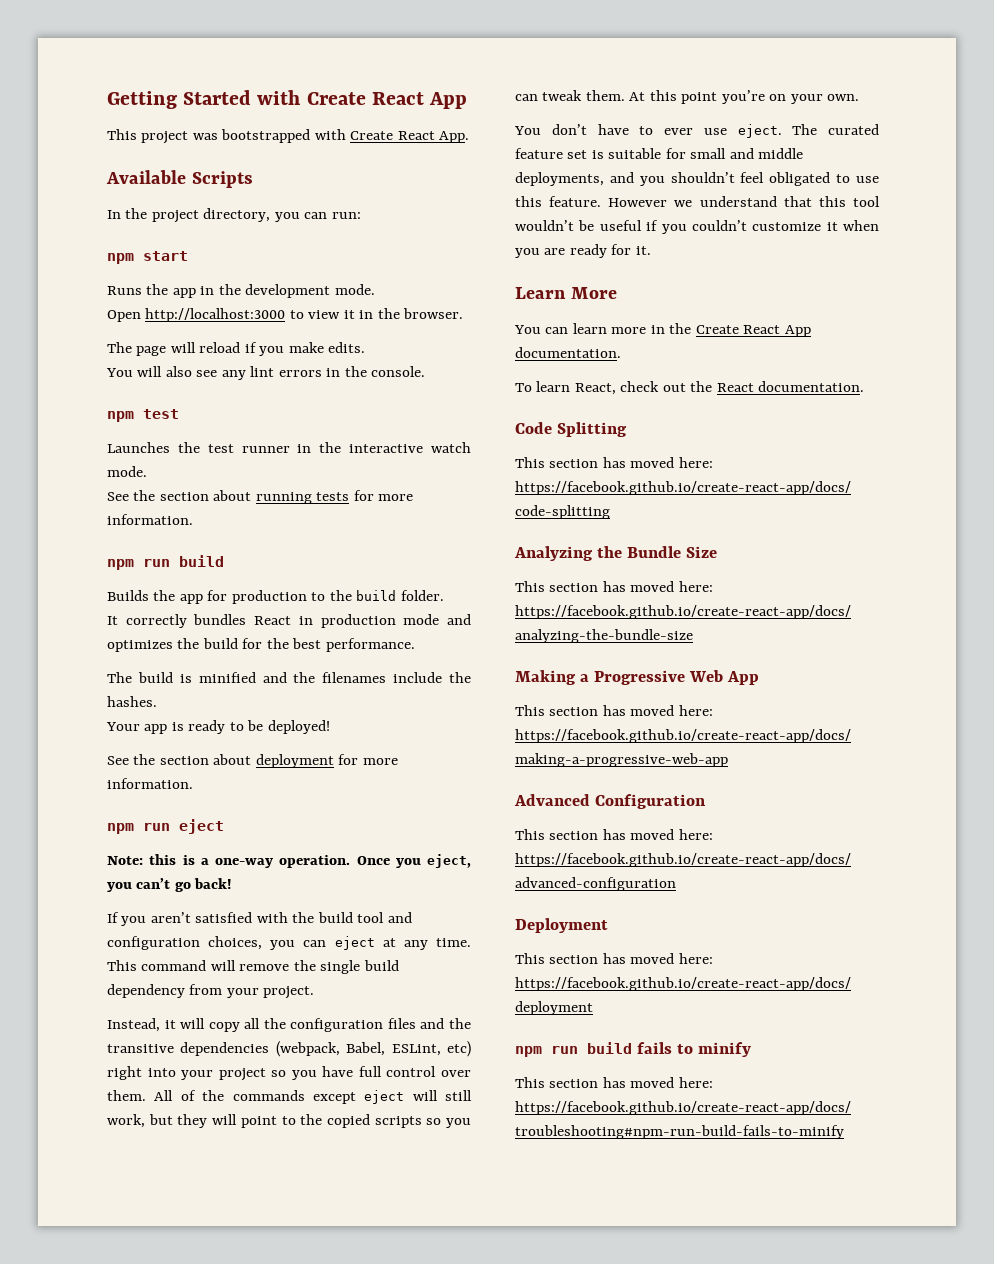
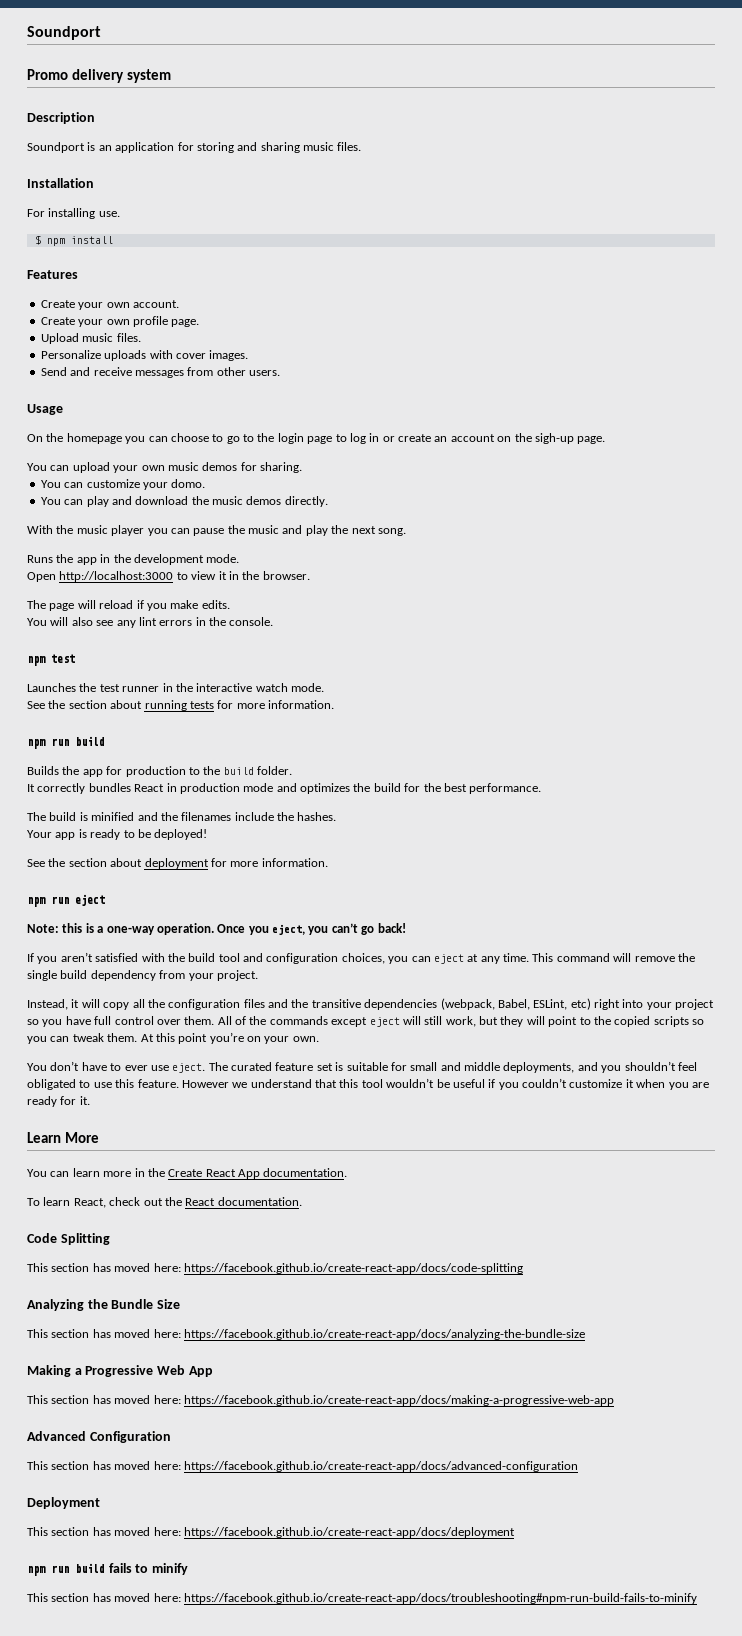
[107,90,468,109] [107,129,470,144] [106,170,253,188] [107,208,361,223] [107,251,188,264] Getting Started with Create React App // This project was bootstrapped with Create React App. // Available Scripts // In the project directory, you can run: // npm start -> [27,26,101,40] [27,69,171,83] [27,112,95,124] [27,142,362,153] [27,178,94,188] [27,208,120,219] [34,235,113,246] [27,270,78,279] [40,300,179,310] [40,316,200,327] [40,333,141,344] [40,350,249,361] [40,367,280,378] [27,404,63,415] [27,433,606,444] [27,462,302,473] [40,479,206,490] [40,496,328,507] [27,525,406,536] Soundport // Promo delivery system // Description // Soundport is an application for storing and sharing music files. // Installation // For installing use. // $ npm install // Features // Create your own account. // Create your own profile page. // Upload music files. // Personalize uploads with cover images. // Send and receive messages from other users. // Usage // On the homepage you can choose to go to the login page to log in or create an account on the sigh-up page. // You can upload your own music demos for sharing. // You can customize your domo. // You can play and download the music demos directly. // With the music player you can pause the music and play the next song.

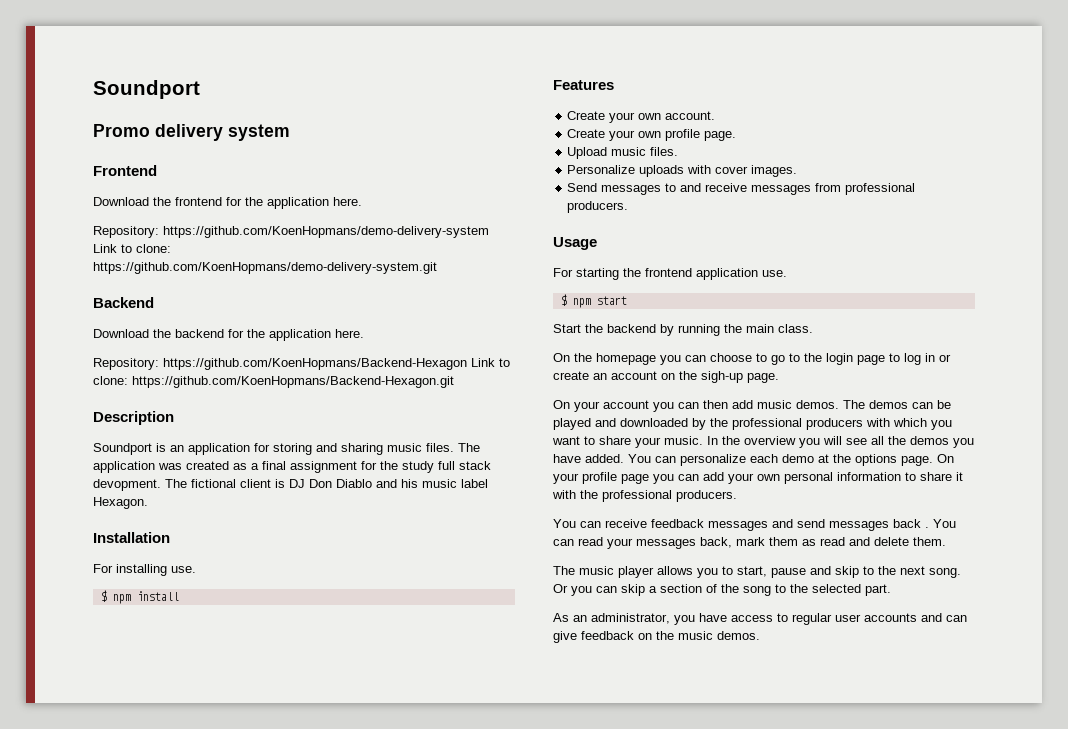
(171, 76) none -> [93,165,157,176] [93,197,362,209] [93,226,489,238] [93,244,171,253] [93,262,437,274] [93,297,154,308] [93,329,364,341] [93,358,510,370] [93,376,454,388] // Frontend // Download the frontend for the application here. // Repository: https://github.com/KoenHopmans/demo-delivery-system Link to clone: https://github.com/KoenHopmans/demo-delivery-system.git // Backend // Download the backend for the application here. // Repository: https://github.com/KoenHopmans/Backend-Hexagon Link to clone: https://github.com/KoenHopmans/Backend-Hexagon.git
(362, 146) none -> [458,443,480,452] [93,461,491,473] [93,479,488,491] [93,497,148,509] The application was created as a final assignment for the study full stack devopment. The fictional client is DJ Don Diablo and his music label Hexagon.
(67, 371) none -> [601,183,677,195] messages to
[216,367,280,376] other users. -> [845,183,916,195] [567,201,629,213] professional producers.
(63, 409) none -> [553,268,787,280] [560,294,627,308] [553,324,813,336] // For starting the frontend application use. // $ npm start // Start the backend by running the main class.
[27,462,302,473] [40,479,206,490] [40,496,328,507] [27,525,406,536] [27,554,240,565] [27,571,310,582] [27,600,230,611] [27,617,274,628] [27,654,75,666] [27,683,324,692] [27,700,334,711] [27,736,105,749] [27,766,292,777] [27,783,542,794] [27,812,337,821] [27,829,208,840] [27,858,328,869] [27,894,105,907] [27,923,406,935] [27,952,695,964] [27,970,258,981] [27,998,715,1010] [27,1016,704,1027] [27,1032,319,1044] [27,1061,697,1073] [27,1078,709,1090] [27,1096,90,1107] [27,1132,99,1143] [27,1168,348,1179] [27,1197,302,1208] [27,1233,110,1245] [27,1263,523,1274] [27,1299,180,1311] [27,1329,585,1340] [27,1365,213,1377] [27,1395,614,1406] [27,1431,171,1443] [27,1461,578,1472] [27,1497,100,1509] [27,1527,515,1538] [27,1563,188,1576] [27,1593,697,1604] You can upload your own music demos for sharing. // You can customize your domo. // You can play and download the music demos directly. // With the music player you can pause the music and play the next song. // Runs the app in the development mode. // Open http://localhost:3000 to view it in the browser. // The page will reload if you make edits. // You will also see any lint errors in the console. // npm test // Launches the test runner in the interactive watch mode. // See the section about running tests for more information. // npm run build // Builds the app for production to the build folder. // It correctly bundles React in production mode and optimizes the build for the best performance. // The build is minified and the filenames include the hashes. // Your app is ready to be deployed! // See the section about deployment for more information. // npm run eject // Note: this is a one-way operation. Once you eject, you can’t go back! // If you aren’t satisfied with the build tool and configuration choices, you can eject at any time. This command will remove the single build dependency from your project. // Instead, it will copy all the configuration files and the transitive dependencies (webpack, Babel, ESLint, etc) right into your project so you have full control over them. All of the commands except eject will still work, but they will point to the copied scripts so you can tweak them. At this point you’re on your own. // You don’t have to ever use eject. The curated feature set is suitable for small and middle deployments, and you shouldn’t feel obligated to use this feature. However we understand that this tool wouldn’t be useful if you couldn’t customize it when you are ready for it. // Learn More // You can learn more in the Create React App documentation. // To learn React, check out the React documentation. // Code Splitting // This section has moved here: https://facebook.github.io/create-react-app/docs/code-splitting // Analyzing the Bundle Size // This section has moved here: https://facebook.github.io/create-react-app/docs/analyzing-the-bundle-size // Making a Progressive Web App // This section has moved here: https://facebook.github.io/create-react-app/docs/making-a-progressive-web-app // Advanced Configuration // This section has moved here: https://facebook.github.io/create-react-app/docs/advanced-configuration // Deployment // This section has moved here: https://facebook.github.io/create-react-app/docs/deployment // npm run build fails to minify // This section has moved here: https://facebook.github.io/create-react-app/docs/troubleshooting#npm-run-build-fails-to-minify -> [553,400,951,412] [553,418,952,430] [552,436,974,448] [553,454,954,466] [553,472,963,484] [552,490,737,502] [553,519,956,531] [553,537,946,549] [553,566,961,578] [553,584,891,596] [553,613,967,625] [553,631,760,643] On your account you can then add music demos. The demos can be played and downloaded by the professional producers with which you want to share your music. In the overview you will see all the demos you have added. You can personalize each demo at the options page. On your profile page you can add your own personal information to share it with the professional producers. // You can receive feedback messages and send messages back . You can read your messages back, mark them as read and delete them. // The music player allows you to start, pause and skip to the next song. Or you can skip a section of the song to the selected part. // As an administrator, you have access to regular user accounts and can give feedback on the music demos.

